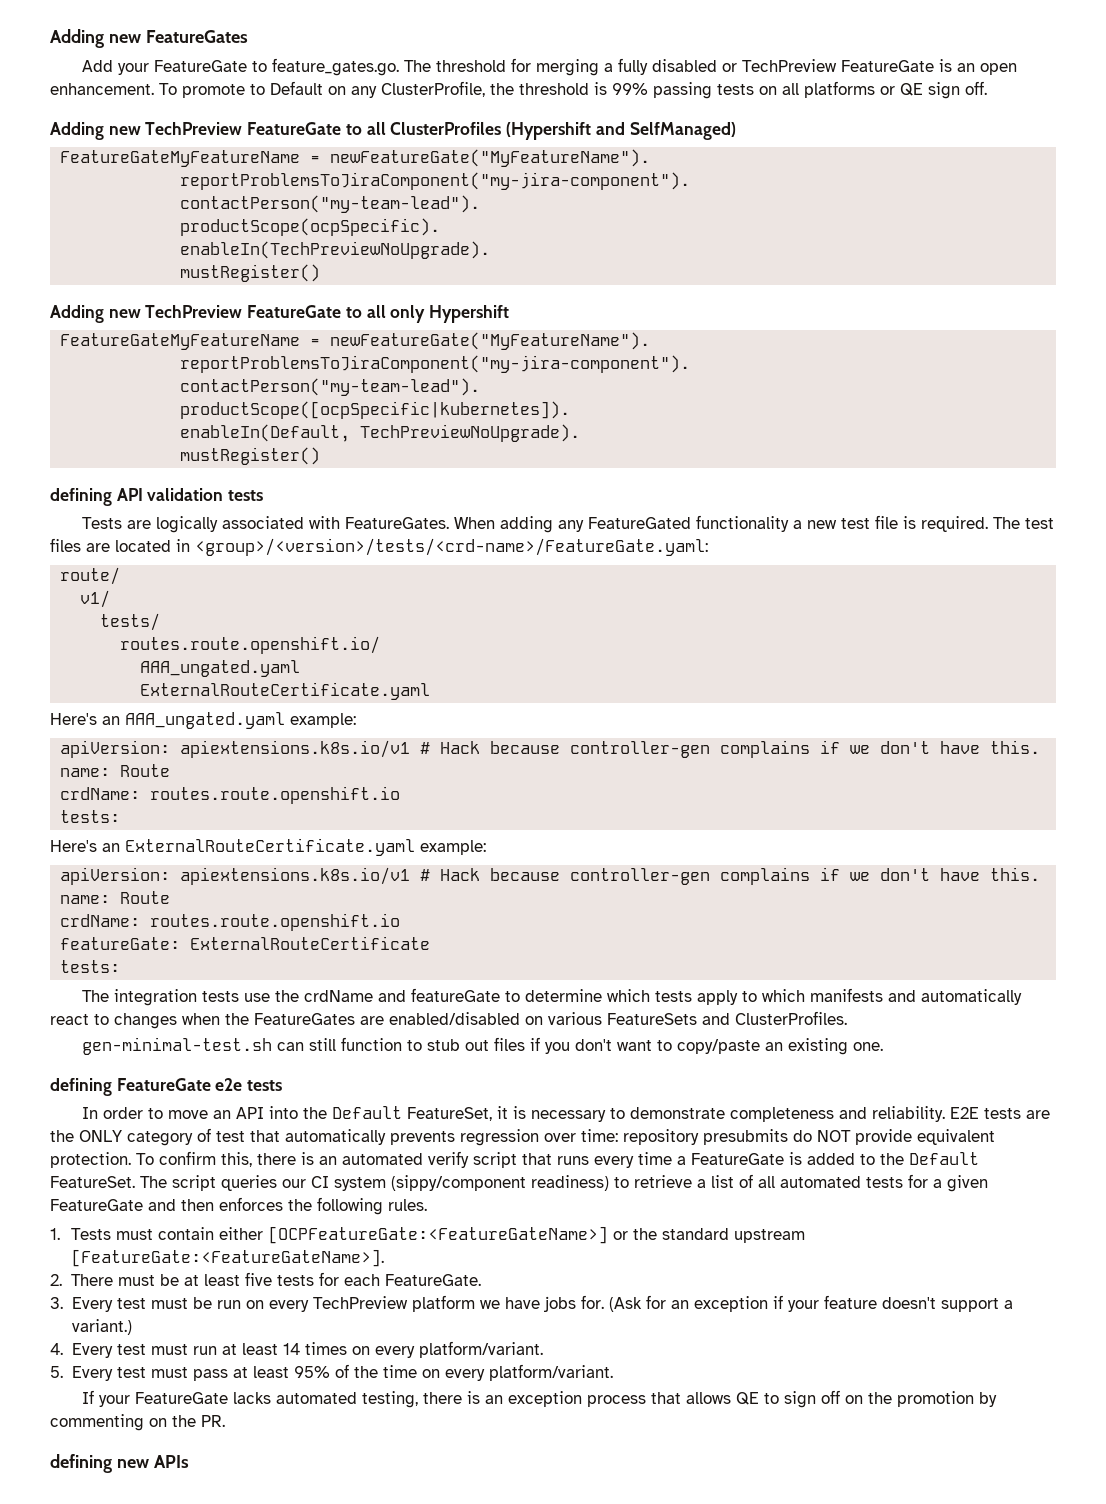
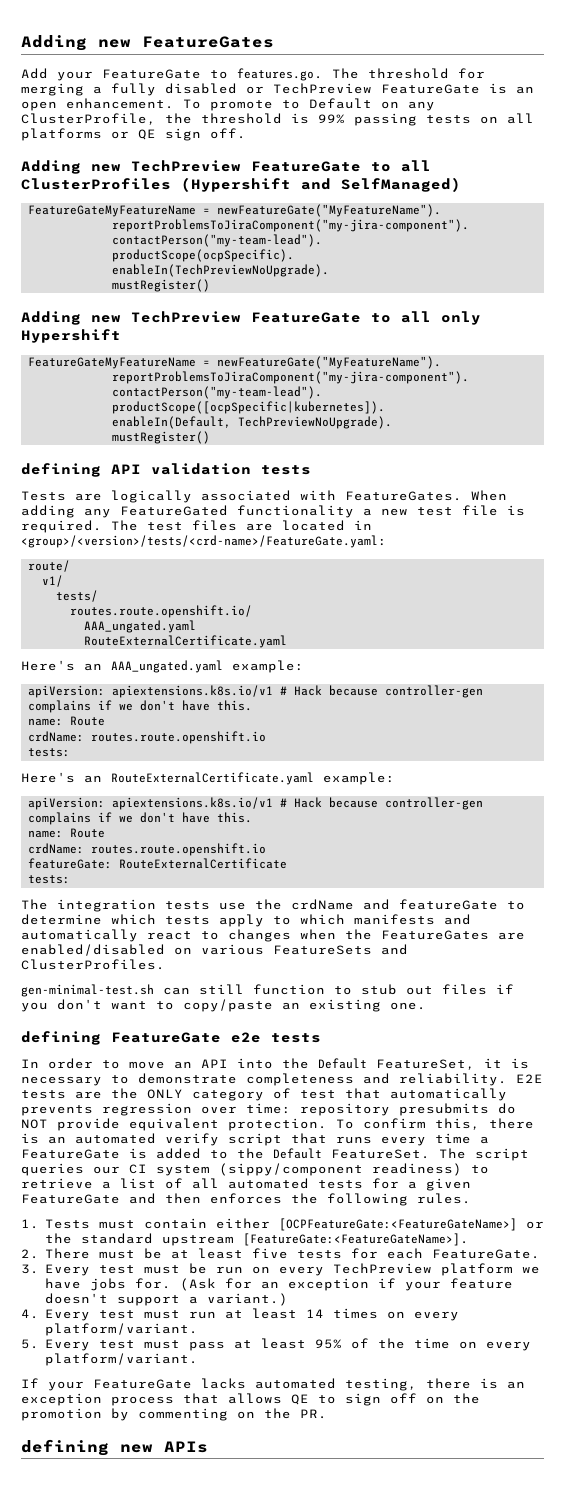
[272,58,400,76] feature_gates.go. -> [237,68,323,81] features.go.
[140,682,431,700] ExternalRouteCertificate.yaml -> [84,635,288,648] RouteExternalCertificate.yaml
[125,838,415,856] ExternalRouteCertificate.yaml -> [111,772,314,785] RouteExternalCertificate.yaml
[190,936,431,950] ExternalRouteCertificate -> [119,858,288,869] RouteExternalCertificate

